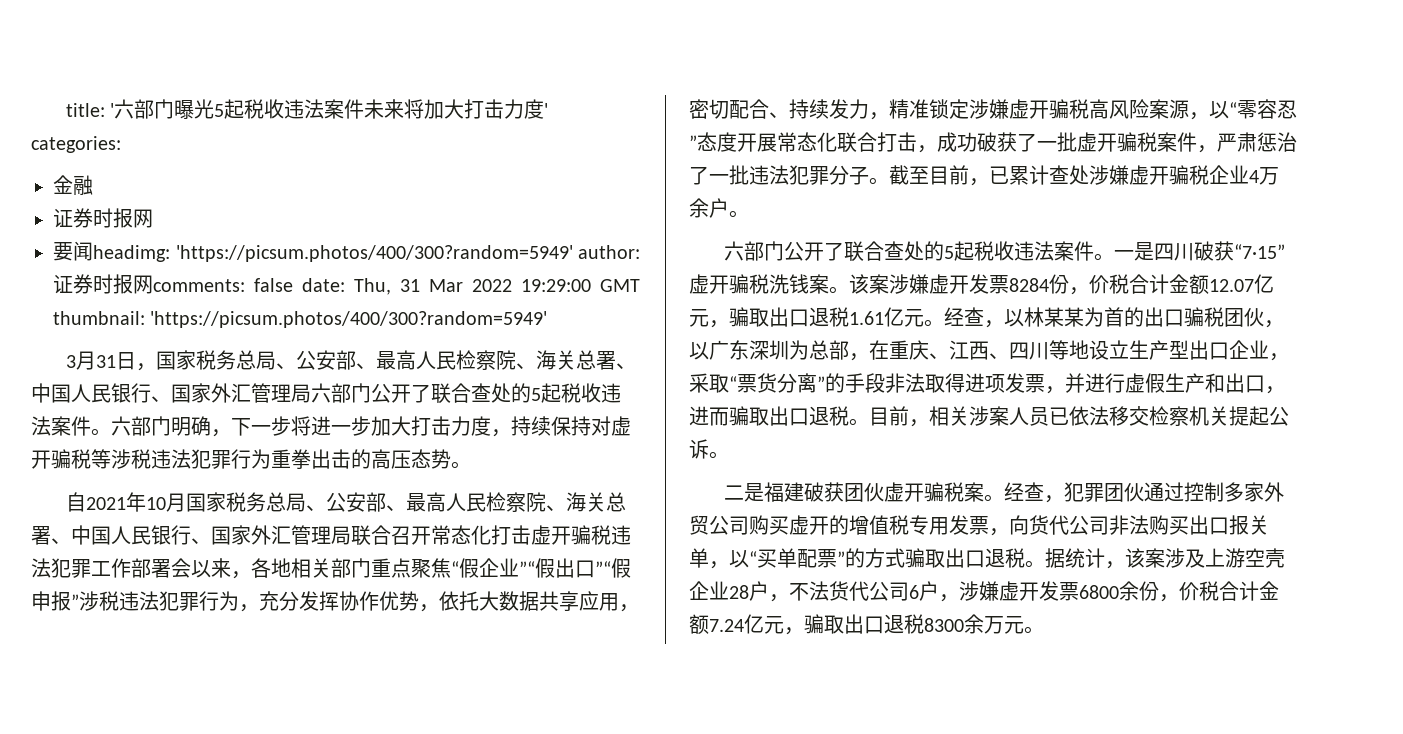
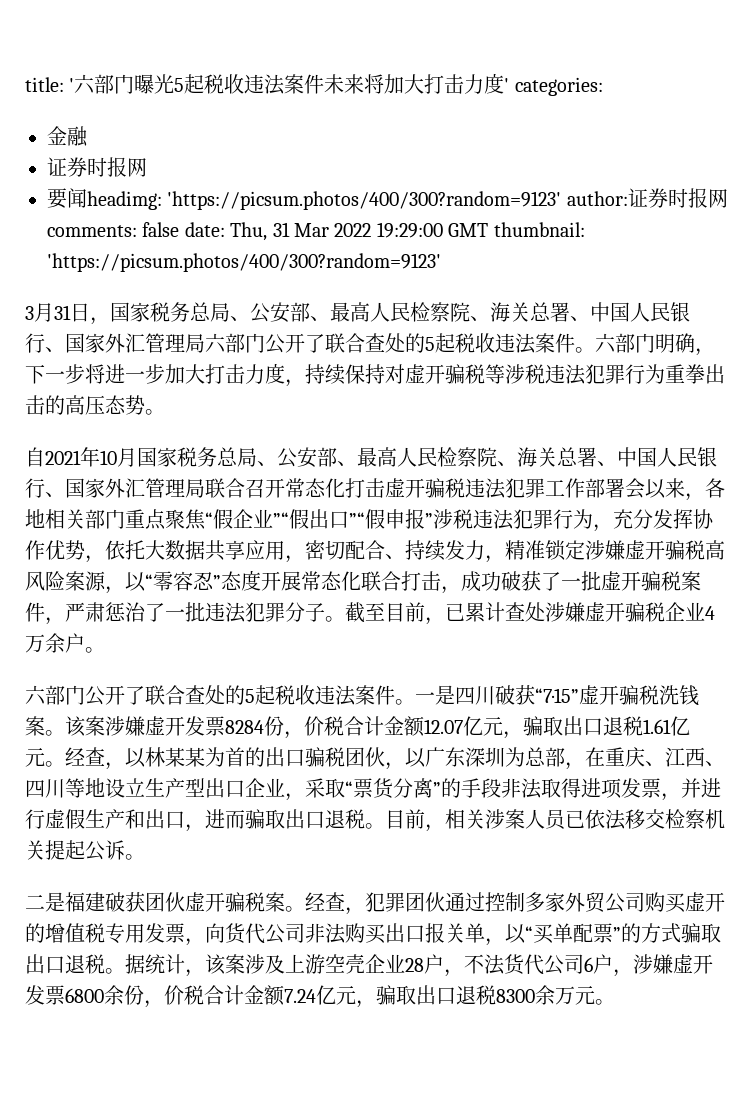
[175,245,573,262] 'https://picsum.photos/400/300?random=5949' -> [167,191,562,210] 'https://picsum.photos/400/300?random=9123'
[150,311,548,328] 'https://picsum.photos/400/300?random=5949' -> [47,253,441,272] 'https://picsum.photos/400/300?random=9123'

